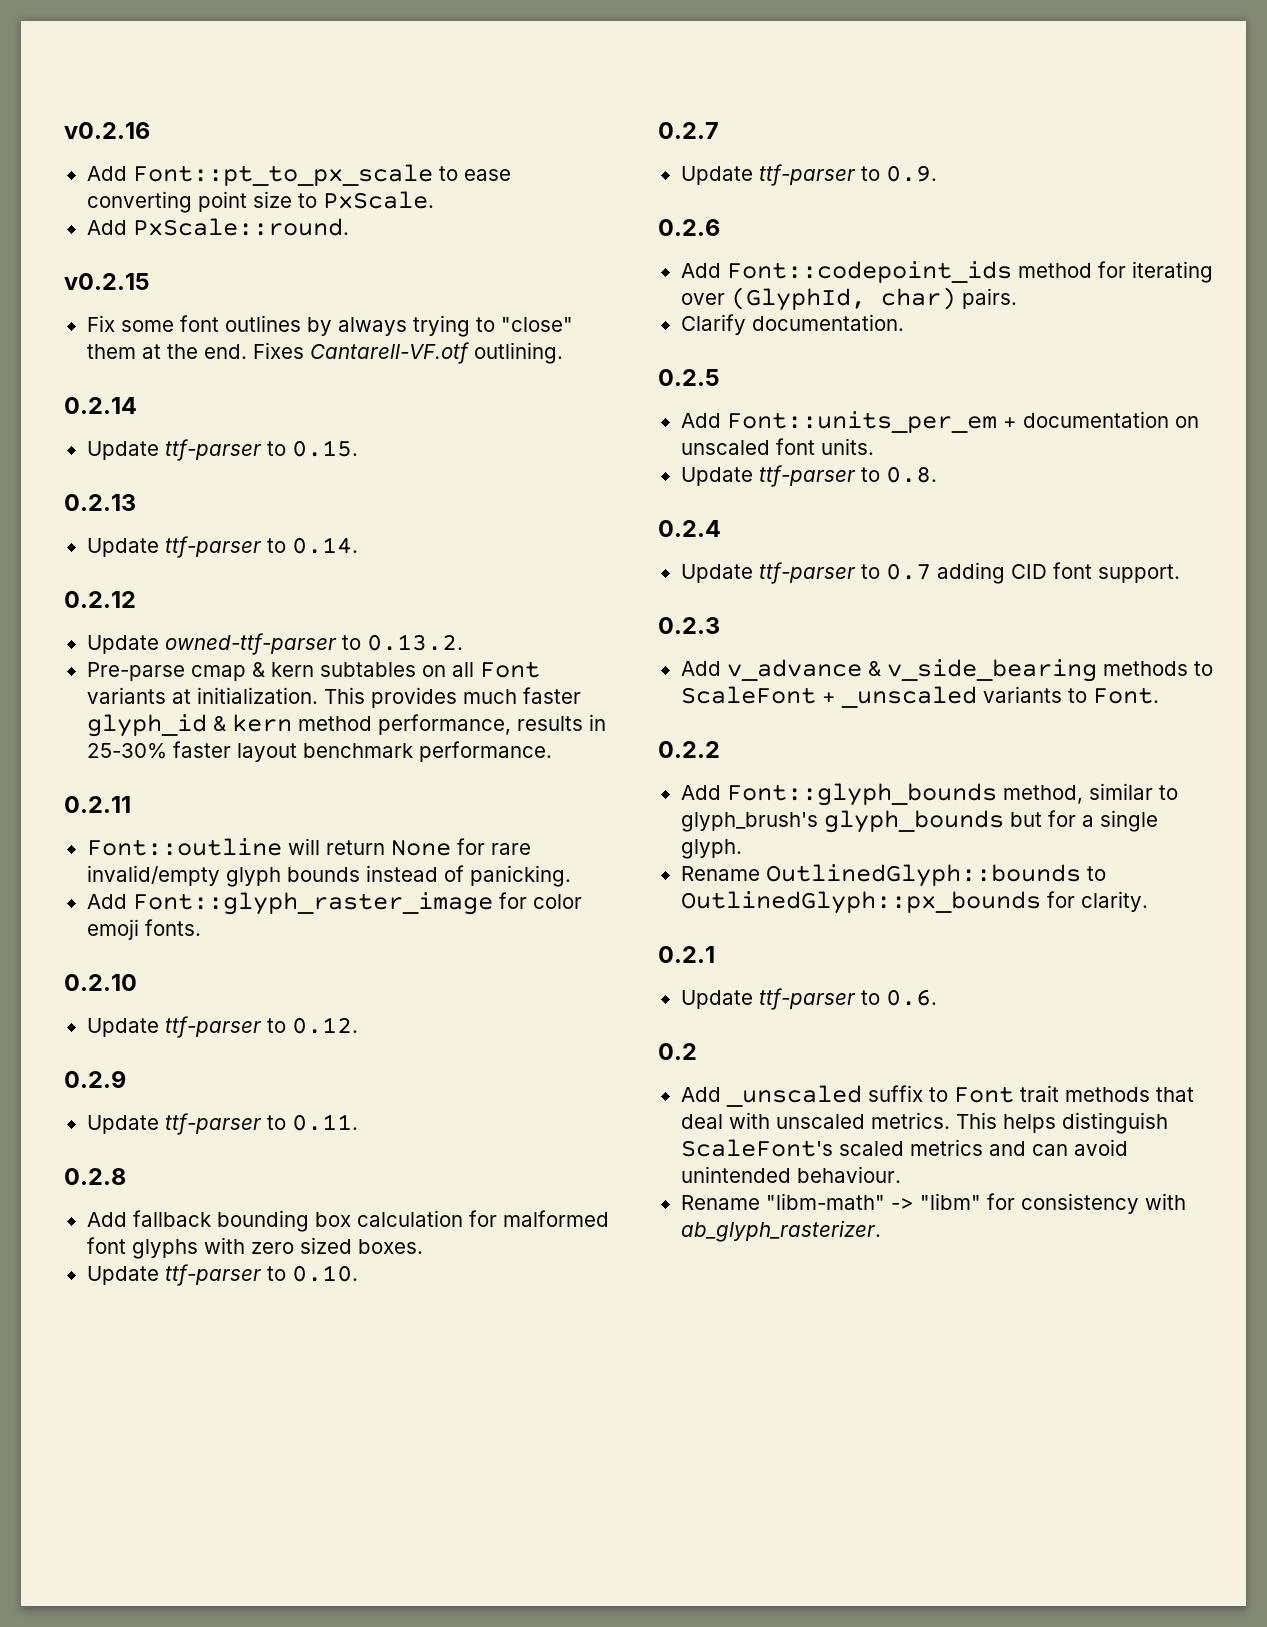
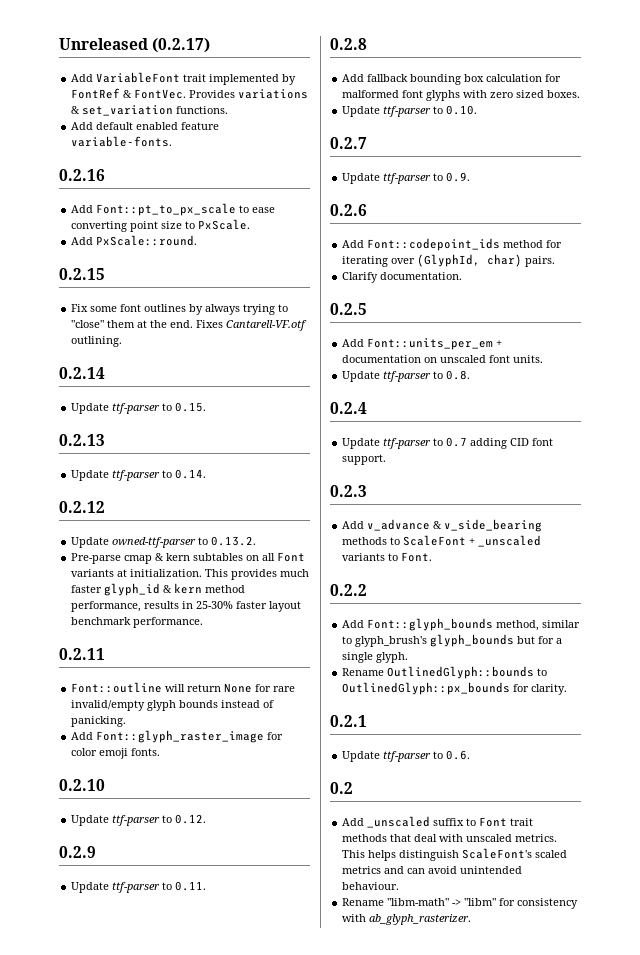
[64,122,150,139] v0.2.16 -> [59,38,211,53] [71,72,297,85] [71,88,309,99] [71,105,229,116] [71,122,220,130] [71,136,173,147] [59,169,105,181] Unreleased (0.2.17) // Add VariableFont trait implemented by FontRef & FontVec. Provides variations & set_variation functions. // Add default enabled feature variable-fonts. // 0.2.16
[64,273,150,290] v0.2.15 -> [59,268,105,280] 0.2.15

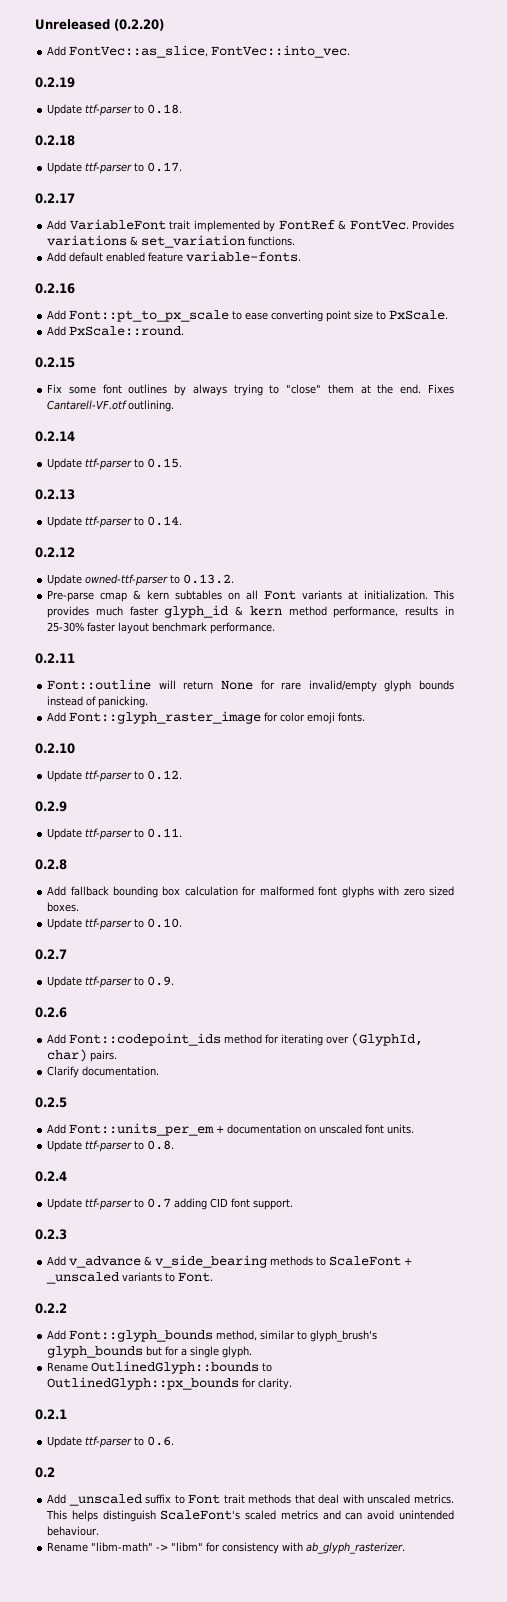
[152,38,211,53] (0.2.17) -> [114,19,164,31] [47,45,351,58] [35,77,75,88] [47,104,183,116] [35,135,75,146] [47,162,183,174] [35,193,75,204] (0.2.20) // Add FontVec::as_slice, FontVec::into_vec. // 0.2.19 // Update ttf-parser to 0.18. // 0.2.18 // Update ttf-parser to 0.17. // 0.2.17

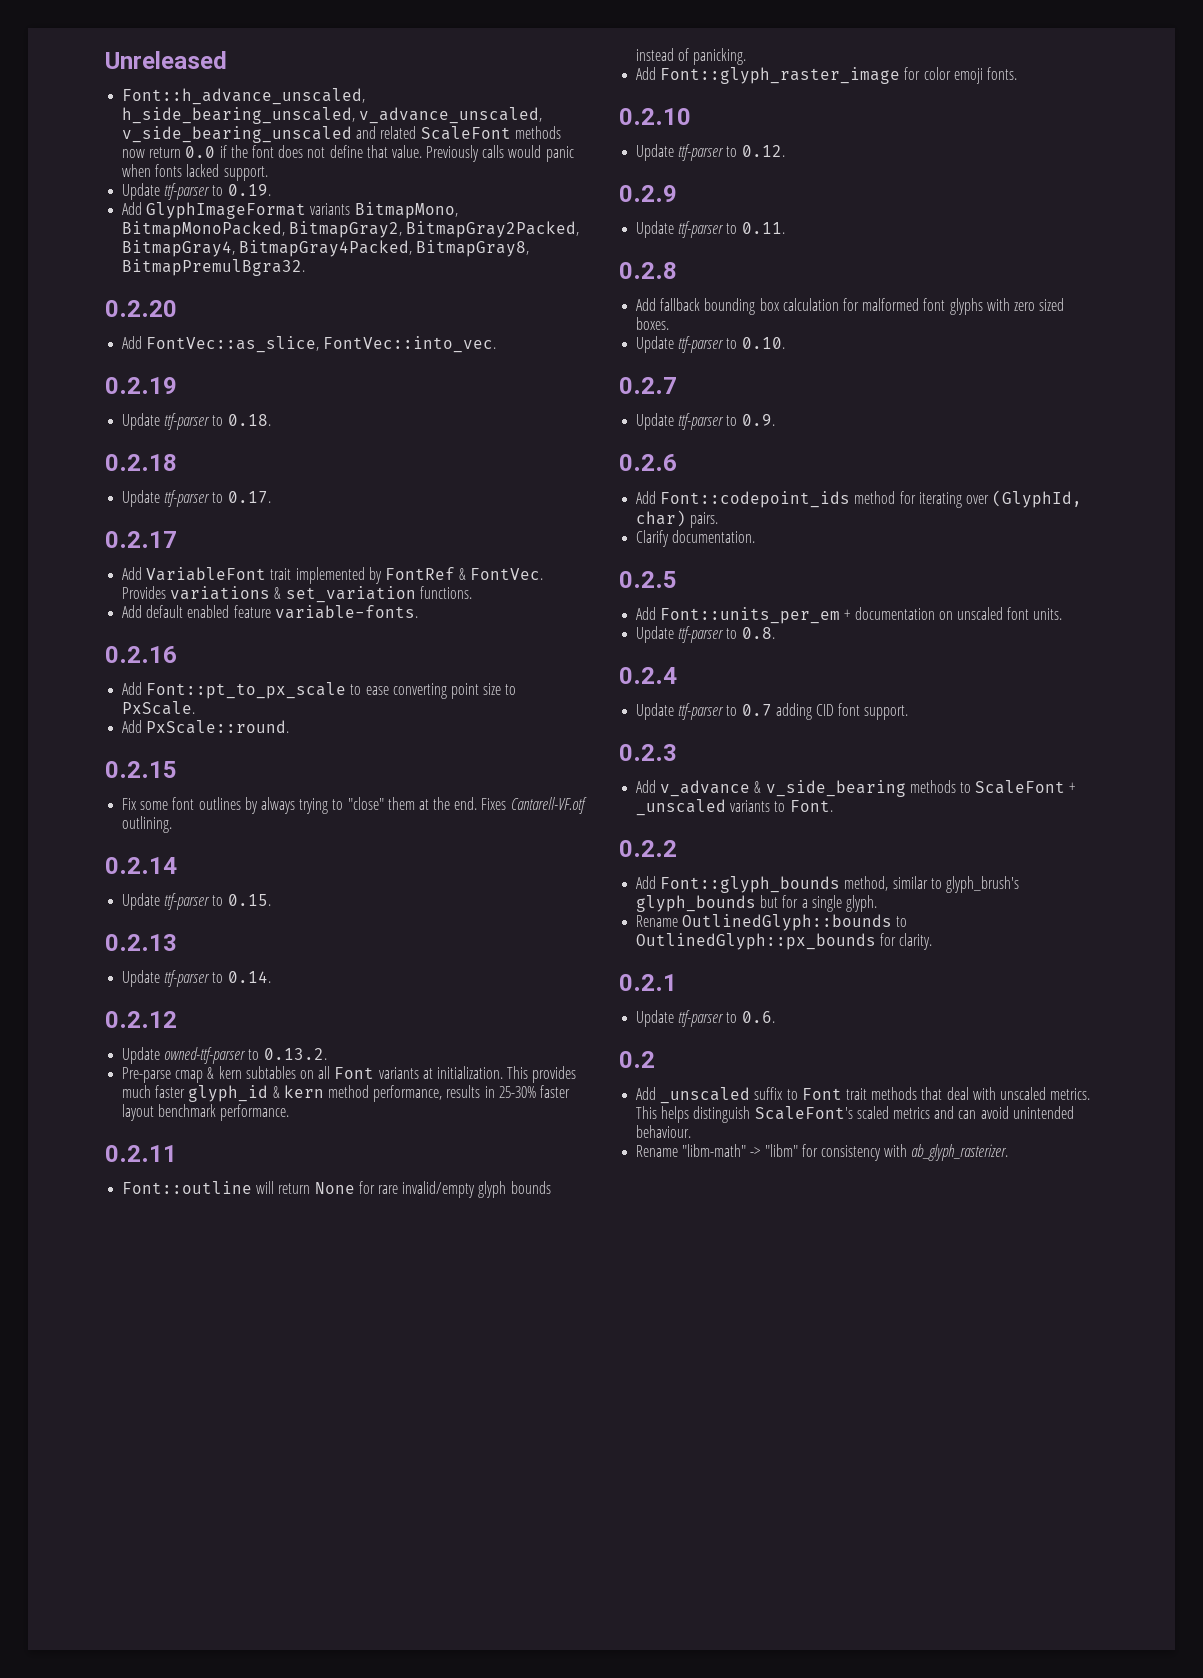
[114,19,164,31] (0.2.20) -> [122,88,366,105] [122,107,543,124] [122,126,561,143] [122,145,574,162] [122,164,268,181] [122,183,271,200] [122,202,458,219] [122,221,580,238] [122,240,530,257] [122,259,306,276] [105,300,177,317] // Font::h_advance_unscaled, h_side_bearing_unscaled, v_advance_unscaled, v_side_bearing_unscaled and related ScaleFont methods now return 0.0 if the font does not define that value. Previously calls would panic when fonts lacked support. // Update ttf-parser to 0.19. // Add GlyphImageFormat variants BitmapMono, BitmapMonoPacked, BitmapGray2, BitmapGray2Packed, BitmapGray4, BitmapGray4Packed, BitmapGray8, BitmapPremulBgra32. // 0.2.20

